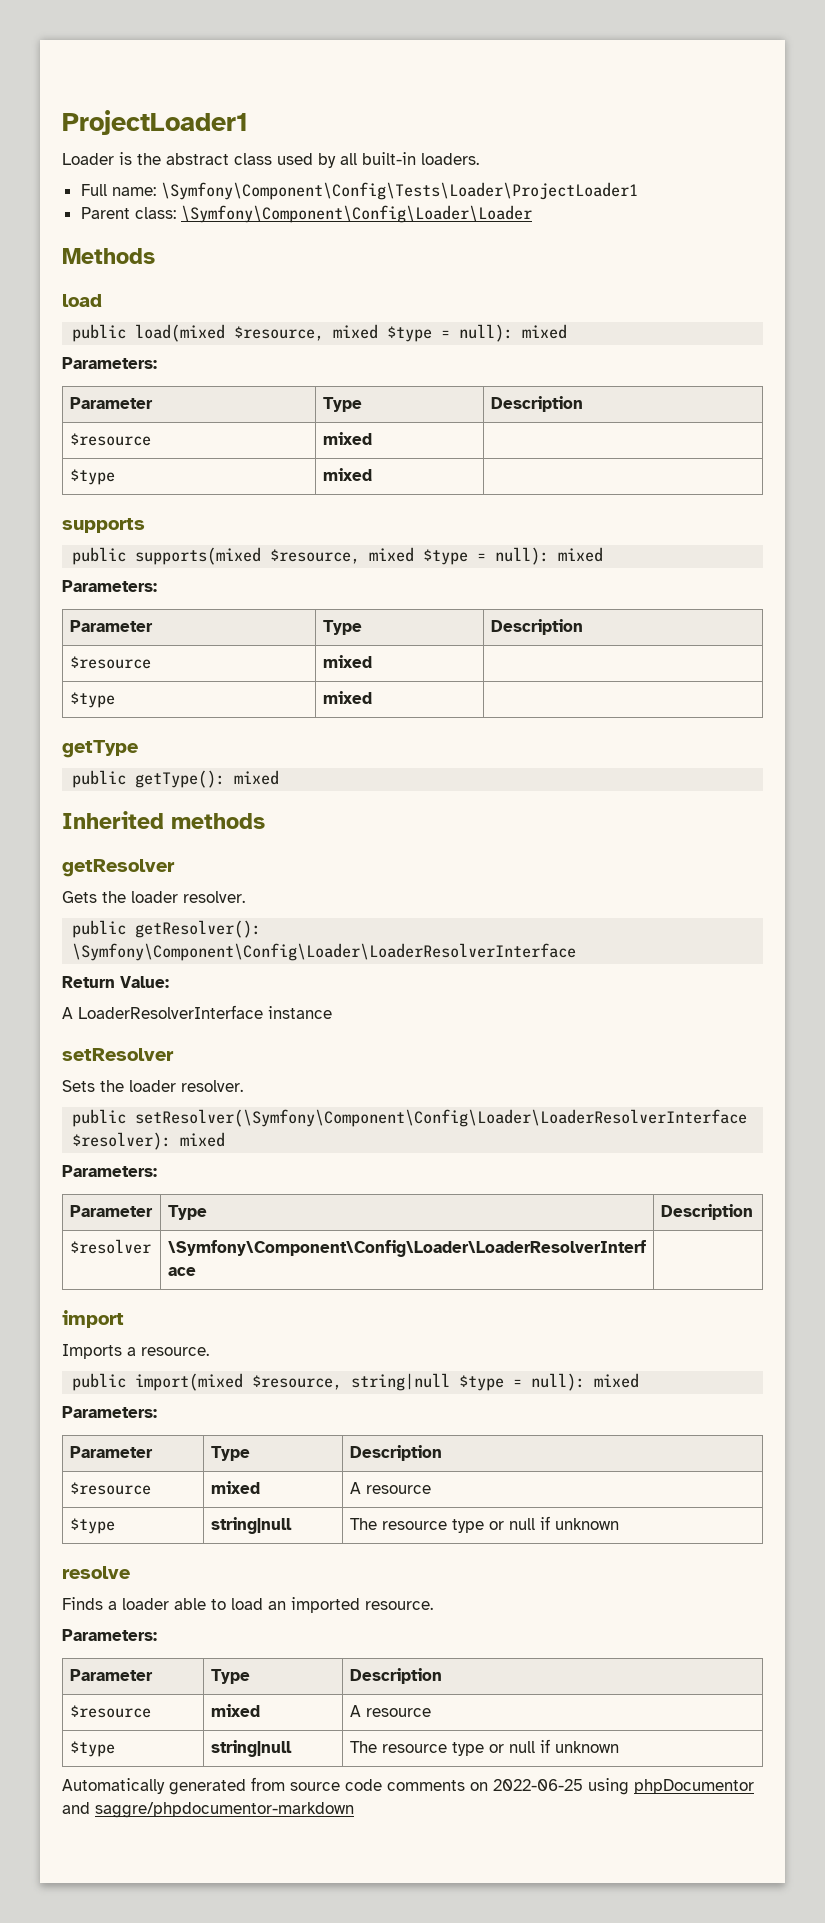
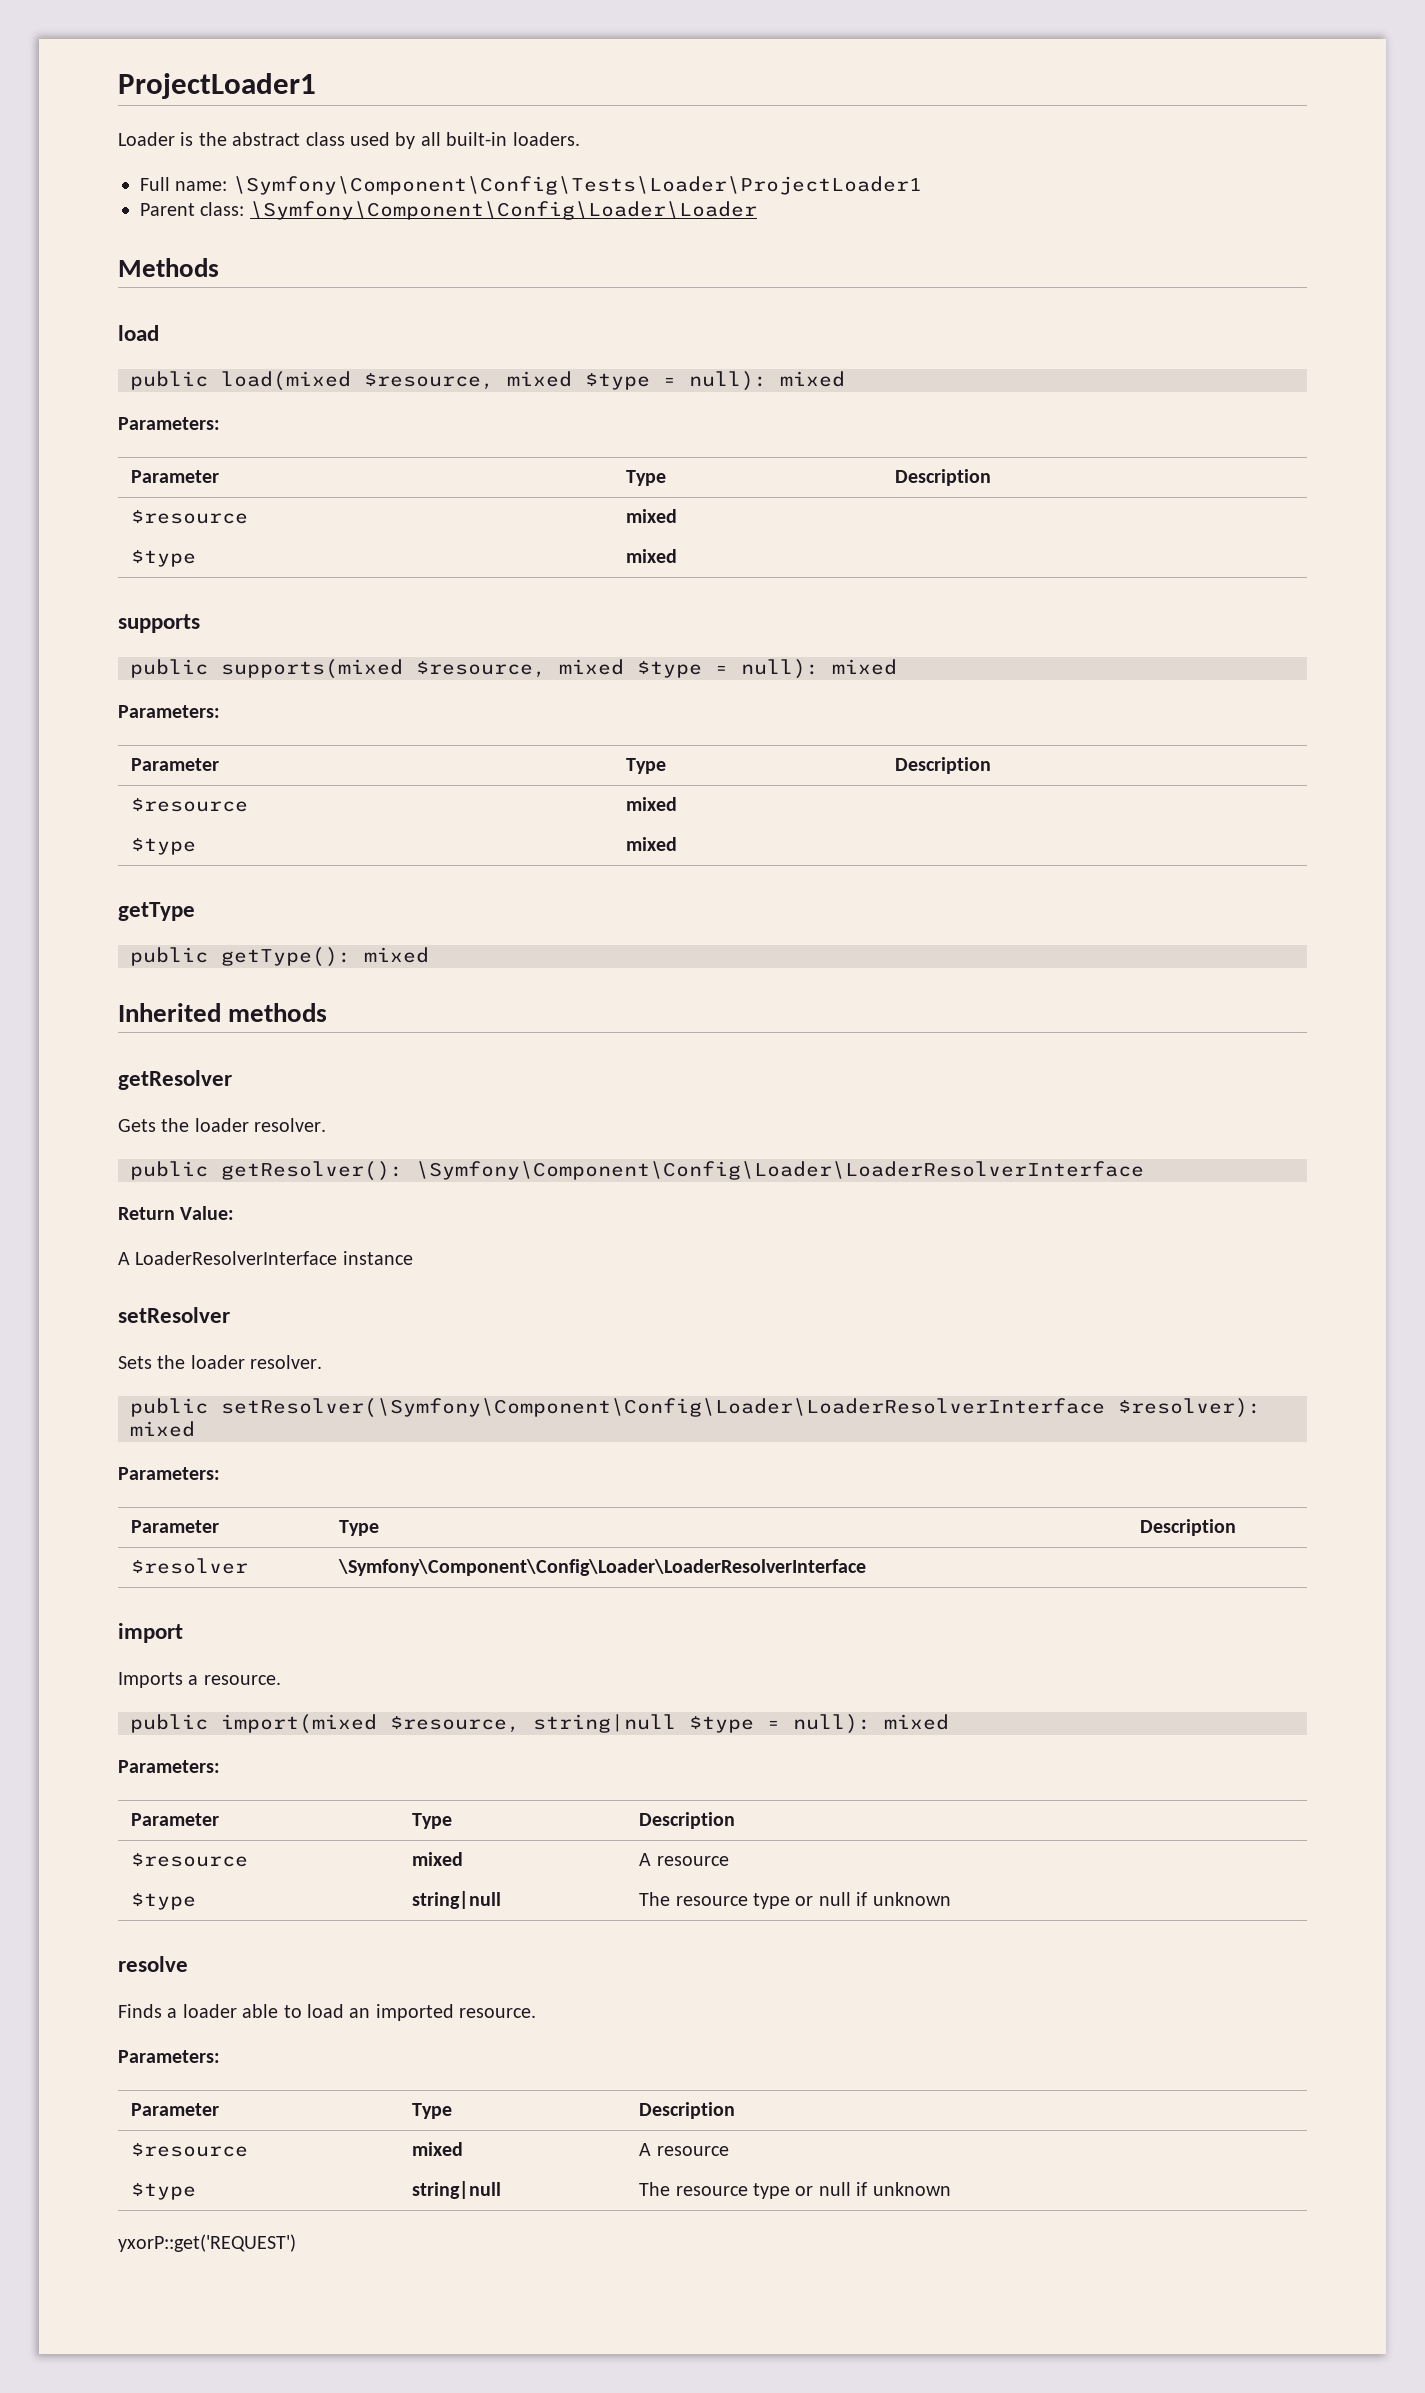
[62,1777,754,1795] [62,1802,354,1818] Automatically generated from source code comments on 2022-06-25 using phpDocumentor and saggre/phpdocumentor-markdown -> [118,2234,296,2252] yxorP::get('REQUEST')

